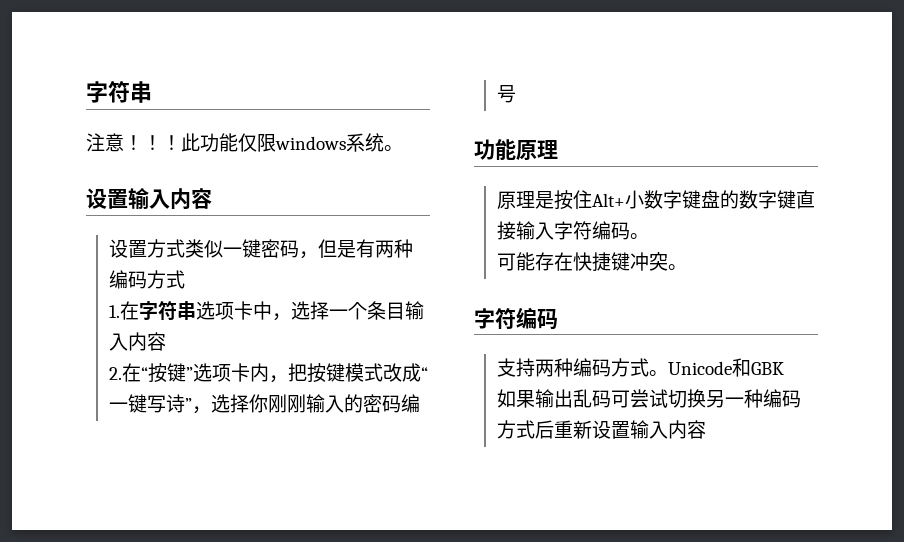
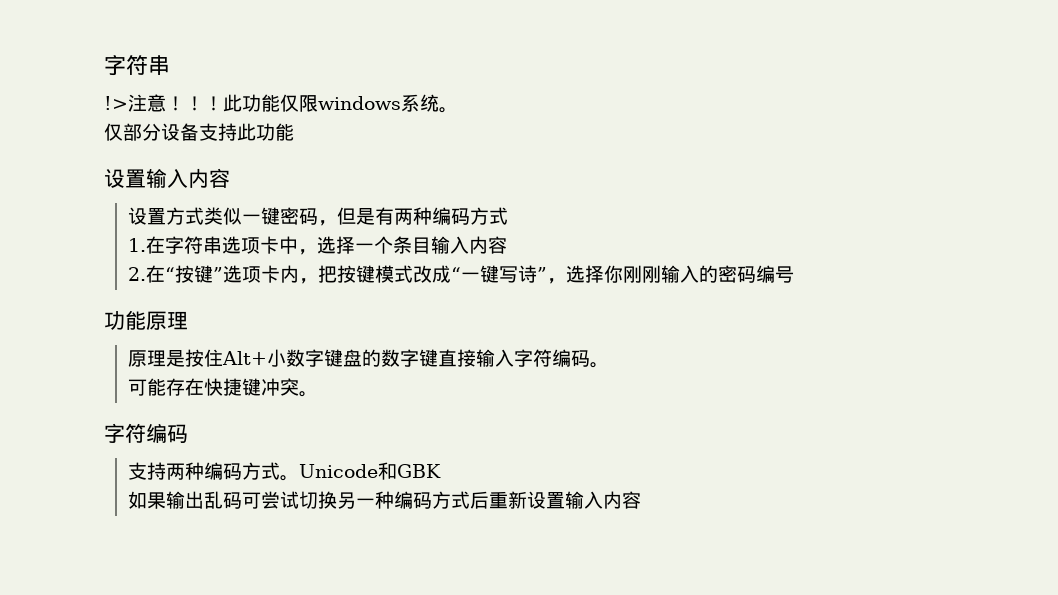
(152, 92) none -> [104,96,128,110] !>
(403, 148) none -> [104,123,294,141] // 仅部分设备支持此功能

